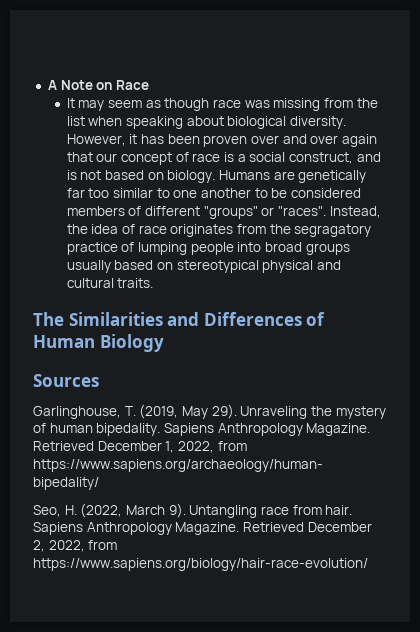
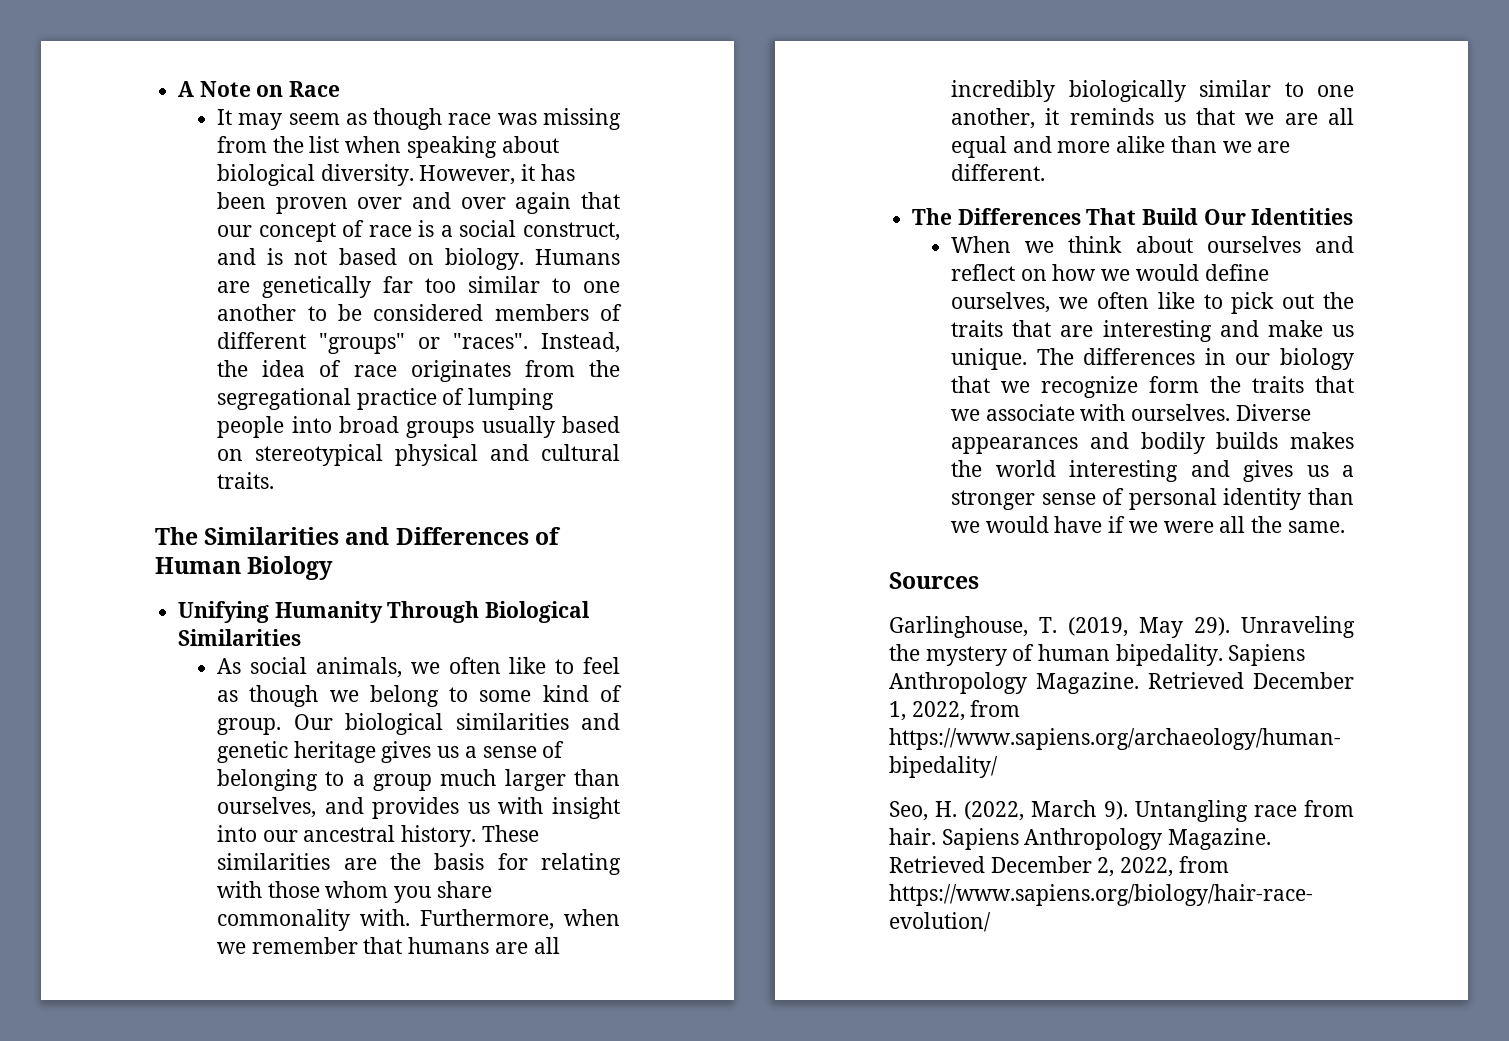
[294,224,372,237] segragatory -> [217,388,352,410] segregational
(164, 343) none -> [178,601,591,623] [178,629,302,646] [217,657,621,678] [217,685,622,707] [217,713,620,735] [217,741,565,763] [217,769,620,791] [217,797,620,819] [217,825,539,847] [217,853,621,875] [217,881,492,903] [217,909,620,931] [217,937,560,954] [951,80,1354,102] [951,108,1354,129] [951,136,1291,158] [951,164,1046,181] [912,208,1354,225] [951,236,1354,253] [951,264,1269,281] [951,292,1354,314] [951,320,1354,342] [951,348,1354,370] [951,376,1354,398] [951,404,1311,421] [951,432,1354,454] [951,460,1354,482] [951,488,1354,510] [951,516,1345,533] // Unifying Humanity Through Biological Similarities // As social animals, we often like to feel as though we belong to some kind of group. Our biological similarities and genetic heritage gives us a sense of belonging to a group much larger than ourselves, and provides us with insight into our ancestral history. These similarities are the basis for relating with those whom you share commonality with. Furthermore, when we remember that humans are all incredibly biologically similar to one another, it reminds us that we are all equal and more alike than we are different. // The Differences That Build Our Identities // When we think about ourselves and reflect on how we would define ourselves, we often like to pick out the traits that are interesting and make us unique. The differences in our biology that we recognize form the traits that we associate with ourselves. Diverse appearances and bodily builds makes the world interesting and gives us a stronger sense of personal identity than we would have if we were all the same.

